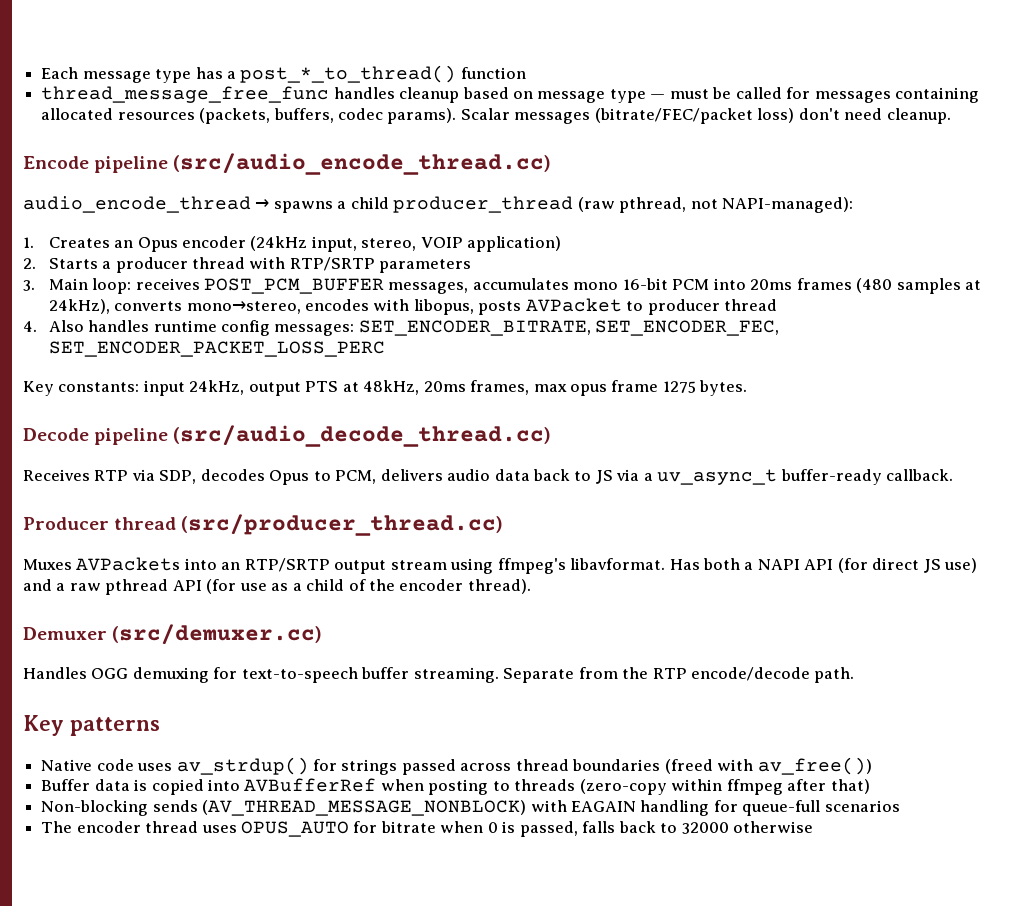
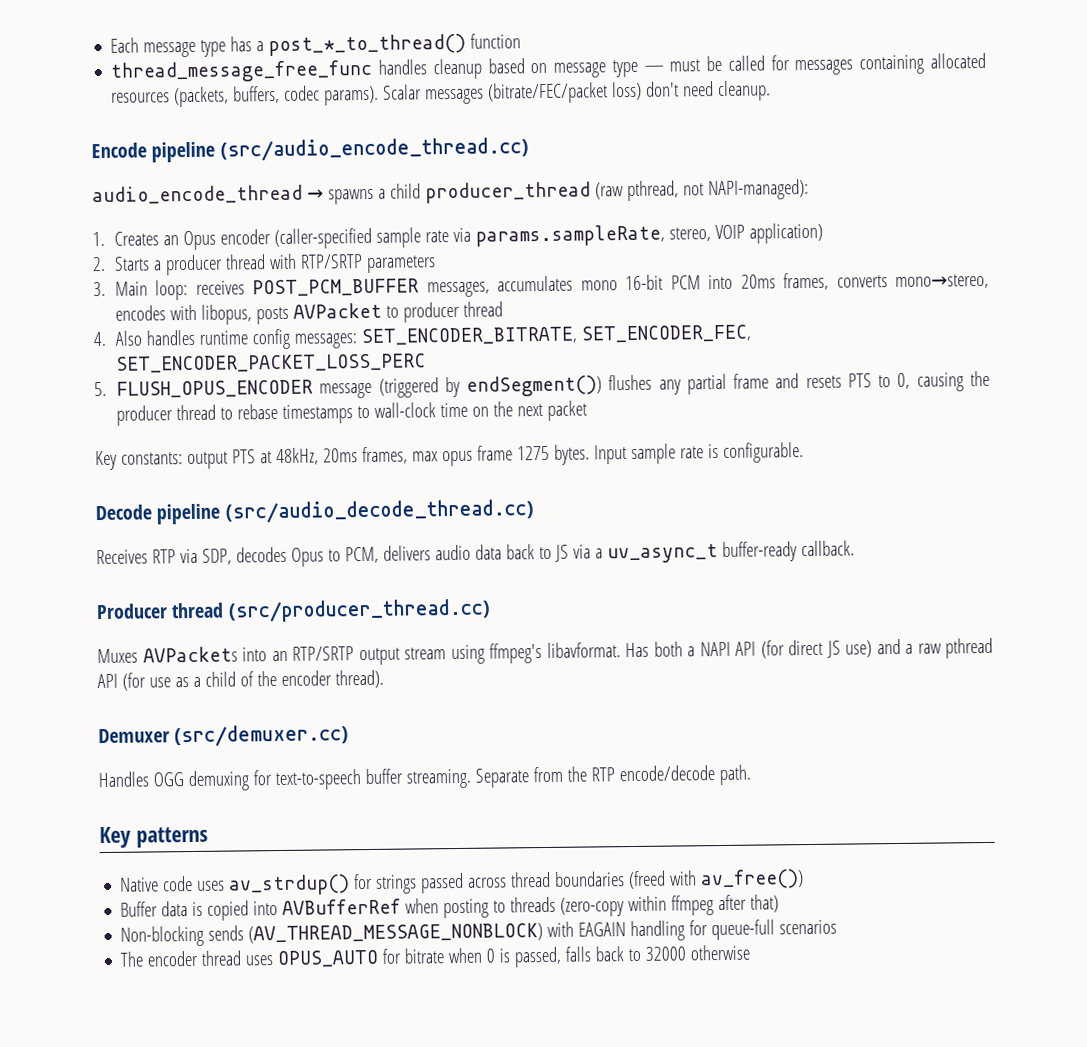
[250,236,357,252] (24kHz input, -> [273,224,665,250] (caller-specified sample rate via params.sampleRate,
[796,278,981,294] [48,299,110,314] frames (480 samples at 24kHz), -> [783,272,830,291] frames,
(385, 349) none -> [94,370,991,399] [115,400,587,426] // 5. FLUSH_OPUS_ENCODER message (triggered by endSegment()) flushes any partial frame and resets PTS to 0, causing the producer thread to rebase timestamps to wall-clock time on the next packet
[143,380,245,396] input 24kHz, -> (183, 458) none
(748, 388) none -> [593,442,804,465] Input sample rate is configurable.

